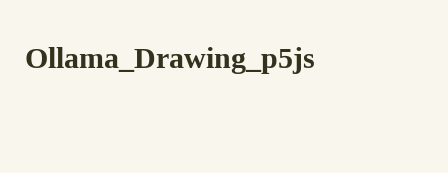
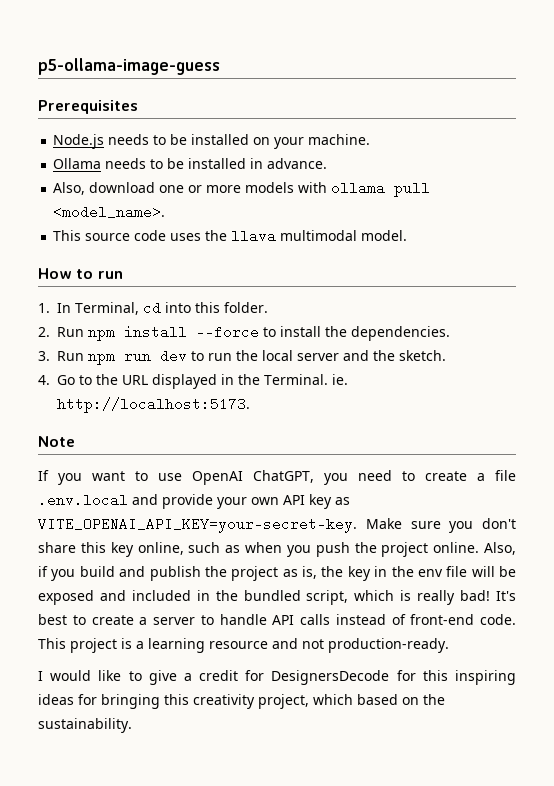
[25,47,315,74] Ollama_Drawing_p5js -> [38,58,220,75] [38,100,138,114] [53,134,371,149] [53,158,328,169] [53,181,431,197] [53,205,166,219] [53,229,408,243] [38,268,123,279] [38,301,268,315] [38,325,450,341] [38,349,446,365] [38,374,348,389] [57,397,250,413] [38,436,75,447] [38,470,516,485] [38,493,350,509] [38,517,516,533] [38,542,516,557] [38,566,516,581] [38,590,517,605] [38,614,516,625] [38,638,449,653] [38,670,516,685] [38,694,445,709] [38,718,132,733] p5-ollama-image-guess // Prerequisites // Node.js needs to be installed on your machine. // Ollama needs to be installed in advance. // Also, download one or more models with ollama pull <model_name>. // This source code uses the llava multimodal model. // How to run // 1. In Terminal, cd into this folder. // 2. Run npm install --force to install the dependencies. // 3. Run npm run dev to run the local server and the sketch. // 4. Go to the URL displayed in the Terminal. ie. http://localhost:5173. // Note // If you want to use OpenAI ChatGPT, you need to create a file .env.local and provide your own API key as VITE_OPENAI_API_KEY=your-secret-key. Make sure you don't share this key online, such as when you push the project online. Also, if you build and publish the project as is, the key in the env file will be exposed and included in the bundled script, which is really bad! It's best to create a server to handle API calls instead of front-end code. This project is a learning resource and not production-ready. // I would like to give a credit for DesignersDecode for this inspiring ideas for bringing this creativity project, which based on the sustainability.

